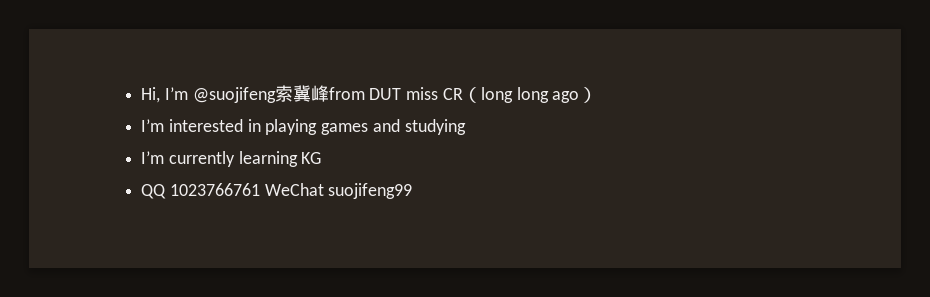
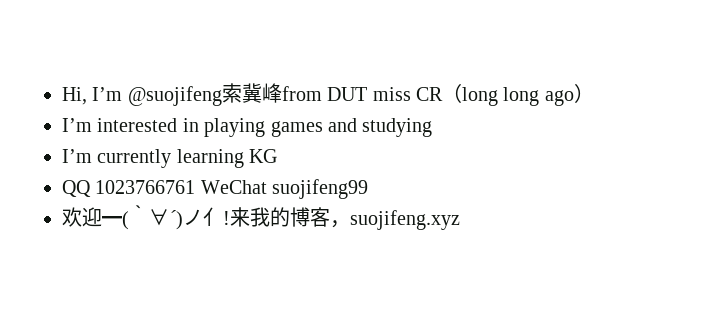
(413, 191) none -> [62,205,460,230] // 欢迎━(｀∀´)ノ亻!来我的博客，suojifeng.xyz

